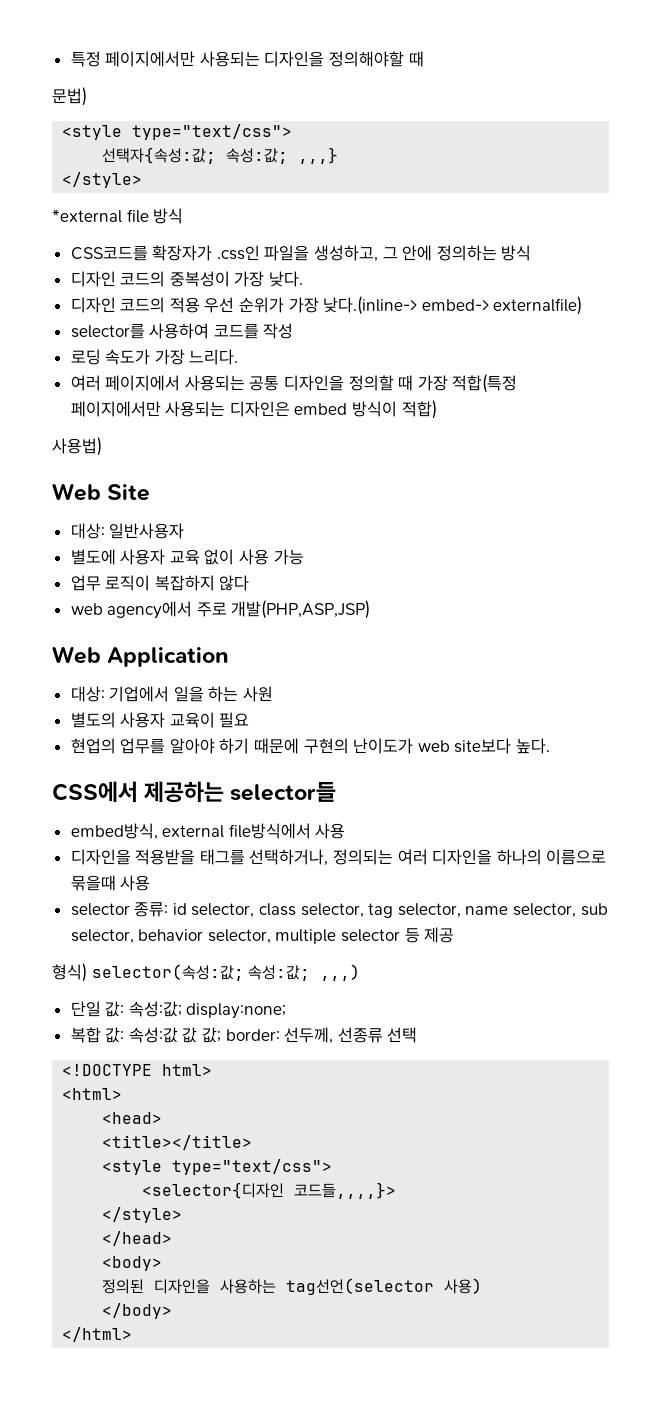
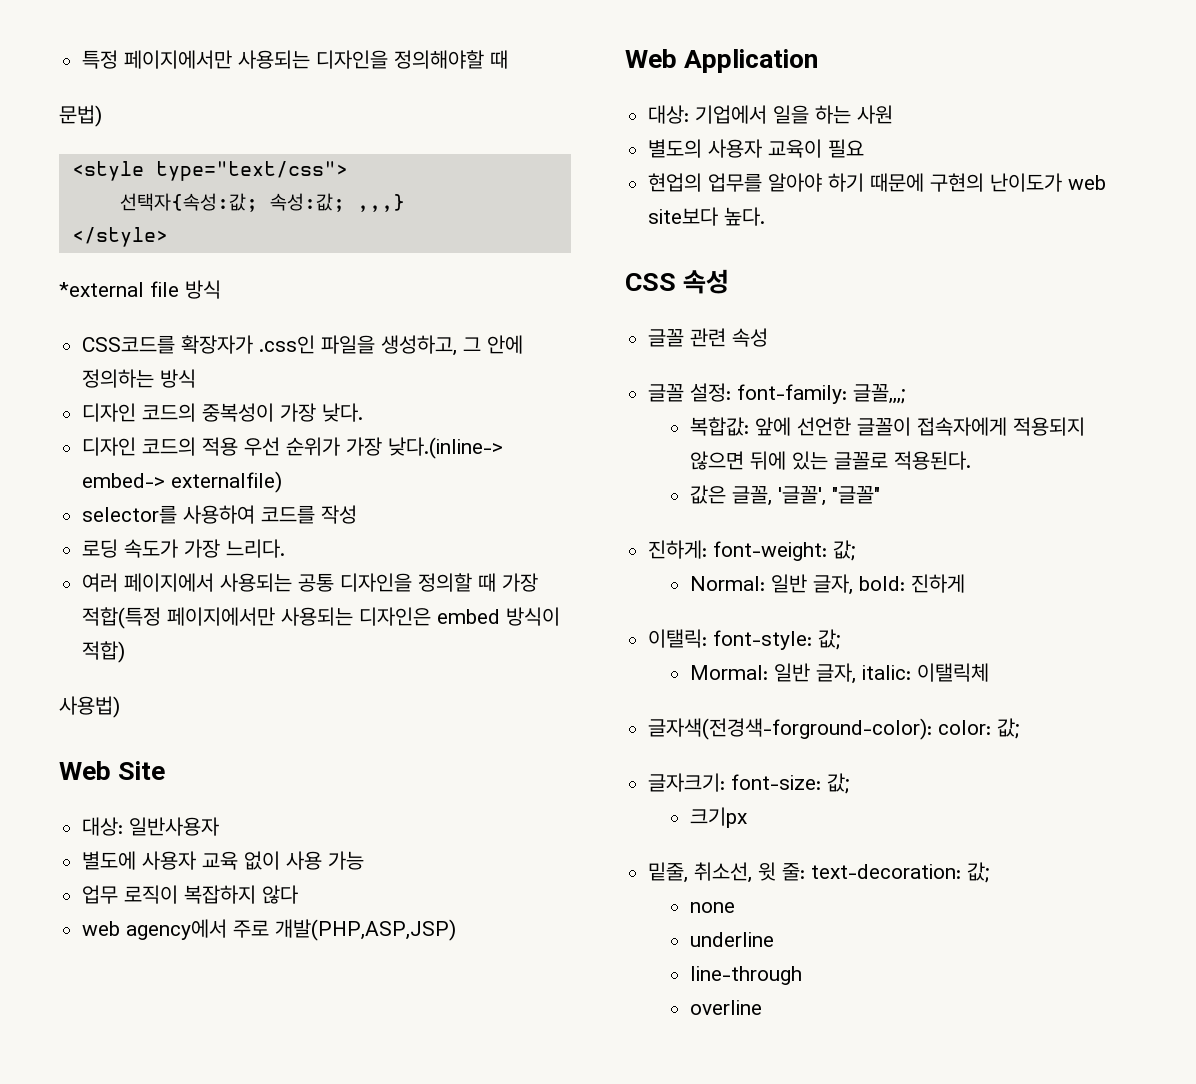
[52,781,337,803] [70,823,346,840] [70,849,607,866] [70,875,151,891] [70,902,608,918] [70,927,455,944] [52,963,360,982] [70,1001,287,1019] [70,1027,418,1044] [62,1064,213,1076] [62,1088,123,1100] [102,1112,163,1124] [102,1135,253,1150] [102,1159,333,1175] [142,1182,397,1199] [102,1207,183,1223] [102,1231,173,1246] [102,1256,163,1271] [102,1278,483,1295] [102,1303,173,1319] [62,1327,133,1342] CSS에서 제공하는 selector들 // embed방식, external file방식에서 사용 // 디자인을 적용받을 태그를 선택하거나, 정의되는 여러 디자인을 하나의 이름으로 묶을때 사용 // selector 종류: id selector, class selector, tag selector, name selector, sub selector, behavior selector, multiple selector 등 제공 // 형식) selector(속성:값; 속성:값; ,,,) // 단일 값: 속성:값; display:none; // 복합 값: 속성:값 값 값; border: 선두께, 선종류 선택 // <!DOCTYPE html> // <html> // <head> // <title></title> // <style type="text/css"> // <selector{디자인 코드들,,,,}> // </style> // </head> // <body> // 정의된 디자인을 사용하는 tag선언(selector 사용) // </body> // </html> -> [625,269,730,294] [648,328,769,347] [648,383,906,404] [689,417,1085,436] [689,451,971,470] [689,485,880,506] [648,540,856,561] [689,574,965,595] [648,629,841,650] [689,663,989,684] [648,718,1020,740] [648,773,850,794] [689,807,747,828] [648,862,990,883] [689,902,735,913] [689,932,774,947] [689,966,802,985] [689,1000,762,1015] CSS 속성 // 글꼴 관련 속성 // 글꼴 설정: font-family: 글꼴,,,; // 복합값: 앞에 선언한 글꼴이 접속자에게 적용되지 않으면 뒤에 있는 글꼴로 적용된다. // 값은 글꼴, '글꼴', "글꼴" // 진하게: font-weight: 값; // Normal: 일반 글자, bold: 진하게 // 이탤릭: font-style: 값; // Mormal: 일반 글자, italic: 이탤릭체 // 글자색(전경색-forground-color): color: 값; // 글자크기: font-size: 값; // 크기px // 밑줄, 취소선, 윗 줄: text-decoration: 값; // none // underline // line-through // overline

